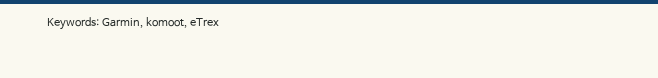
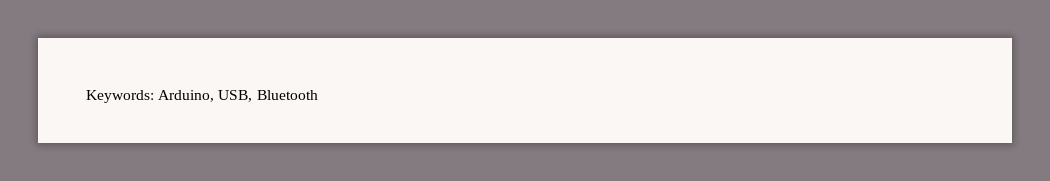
[101,17,219,28] Garmin, komoot, eTrex -> [158,90,318,102] Arduino, USB, Bluetooth

